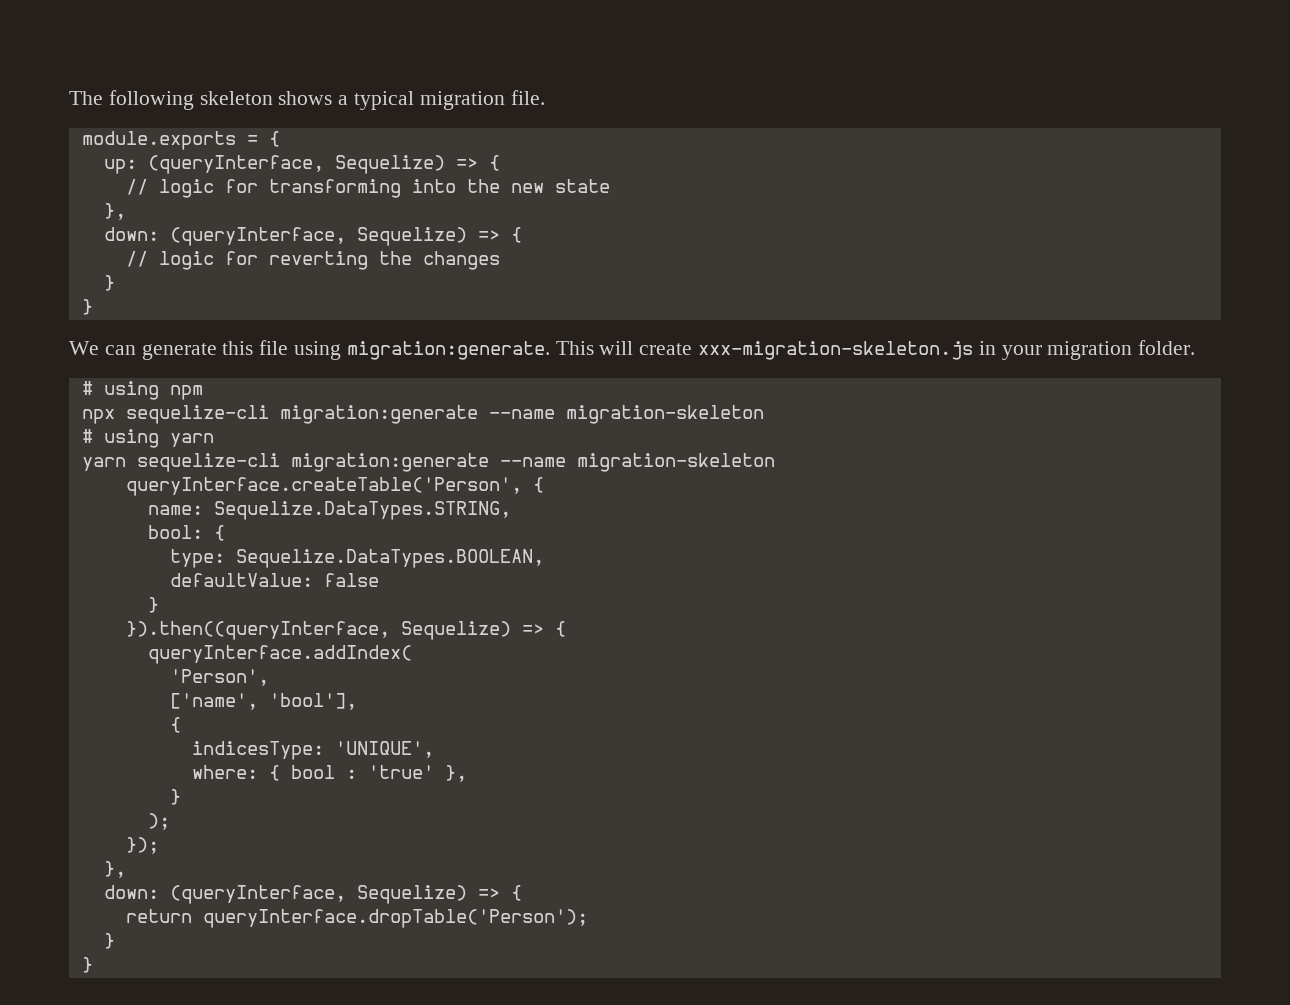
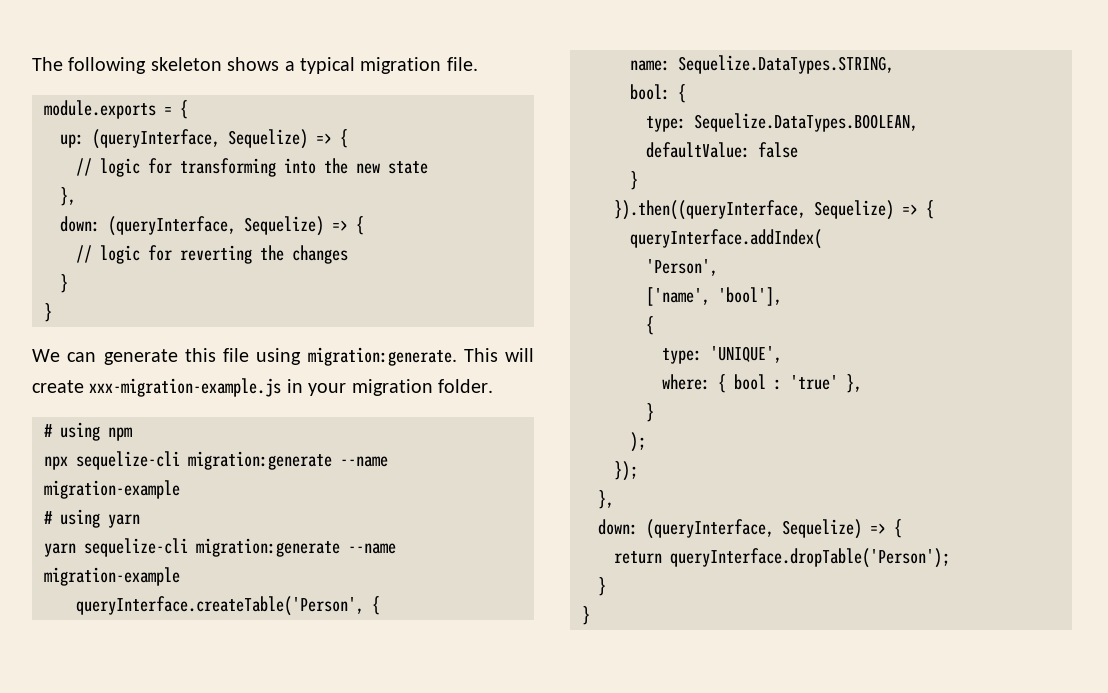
[698,341,974,360] xxx-migration-skeleton.js -> [89,378,282,397] xxx-migration-example.js
[565,405,764,424] migration-skeleton -> [44,480,180,499] migration-example
[576,453,775,472] migration-skeleton -> [44,567,180,586] migration-example
[191,741,324,760] indicesType: -> [662,348,702,364] type:

